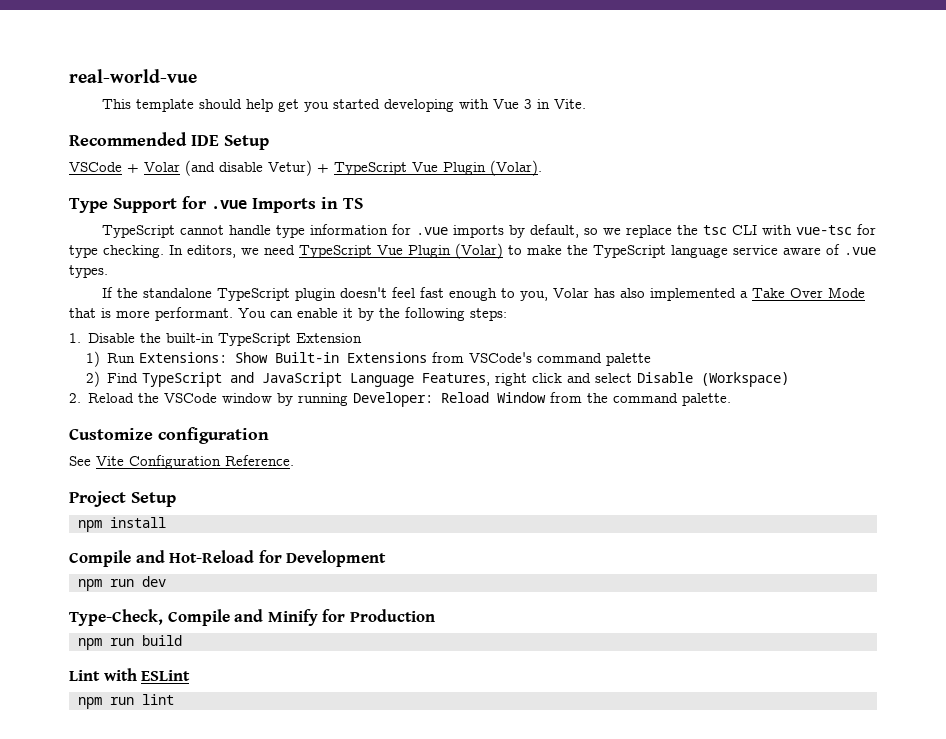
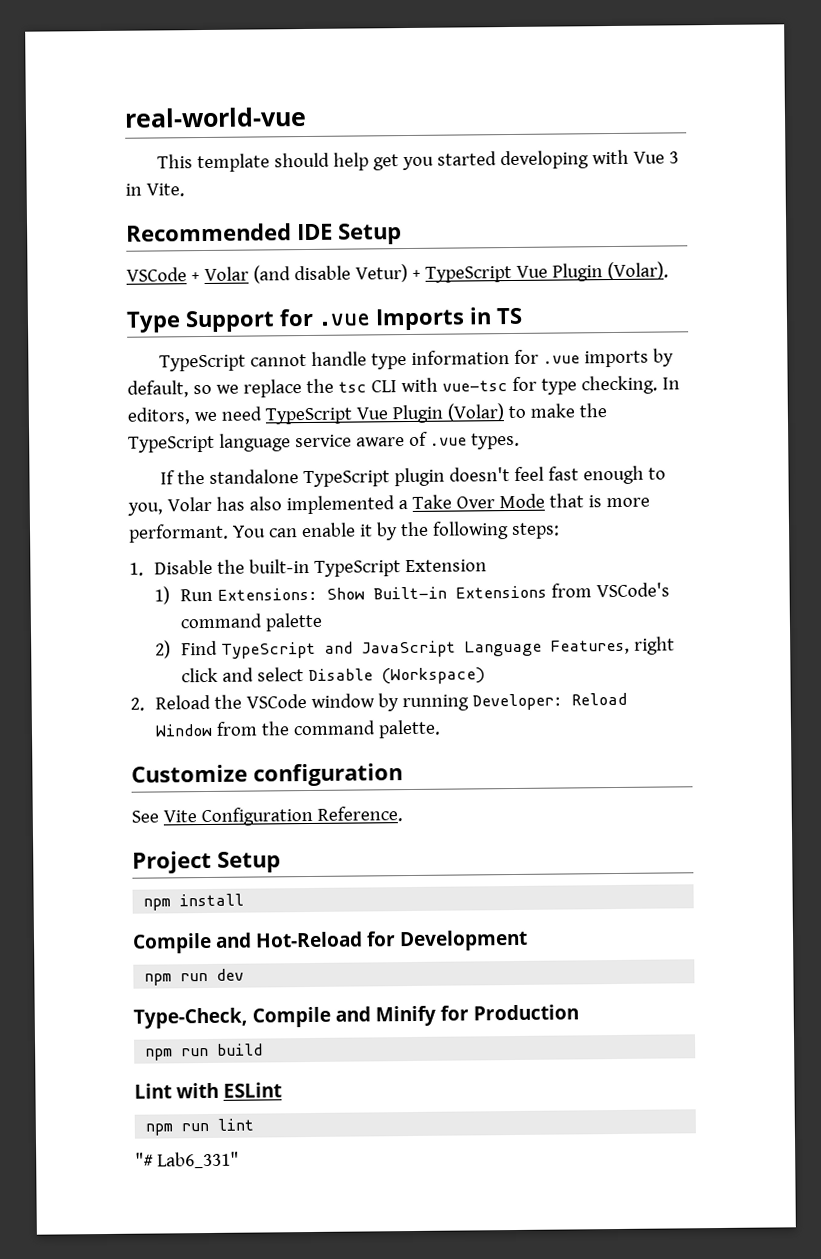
(174, 699) none -> [135,1151,239,1169] // "# Lab6_331"

